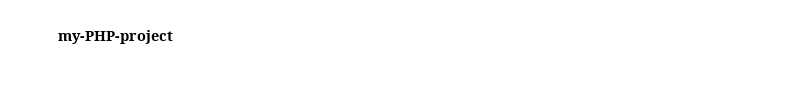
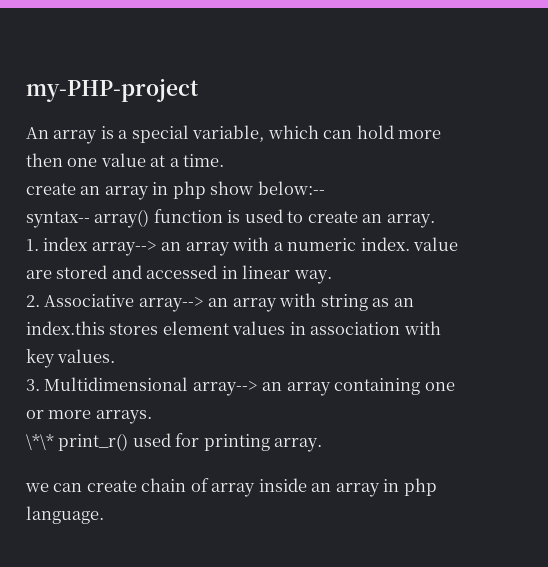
(173, 37) none -> [26,125,442,144] [26,153,225,167] [26,181,325,200] [26,209,435,228] [26,237,459,256] [26,265,332,284] [26,293,414,312] [26,321,441,335] [26,349,116,368] [26,377,455,396] [26,410,152,424] [26,433,323,452] [25,478,437,497] [26,506,104,524] // An array is a special variable, which can hold more then one value at a time. // create an array in php show below:-- // syntax-- array() function is used to create an array. // 1. index array--> an array with a numeric index. value are stored and accessed in linear way. // 2. Associative array--> an array with string as an index.this stores element values in association with key values. // 3. Multidimensional array--> an array containing one or more arrays. // \*\* print_r() used for printing array. // we can create chain of array inside an array in php language.

